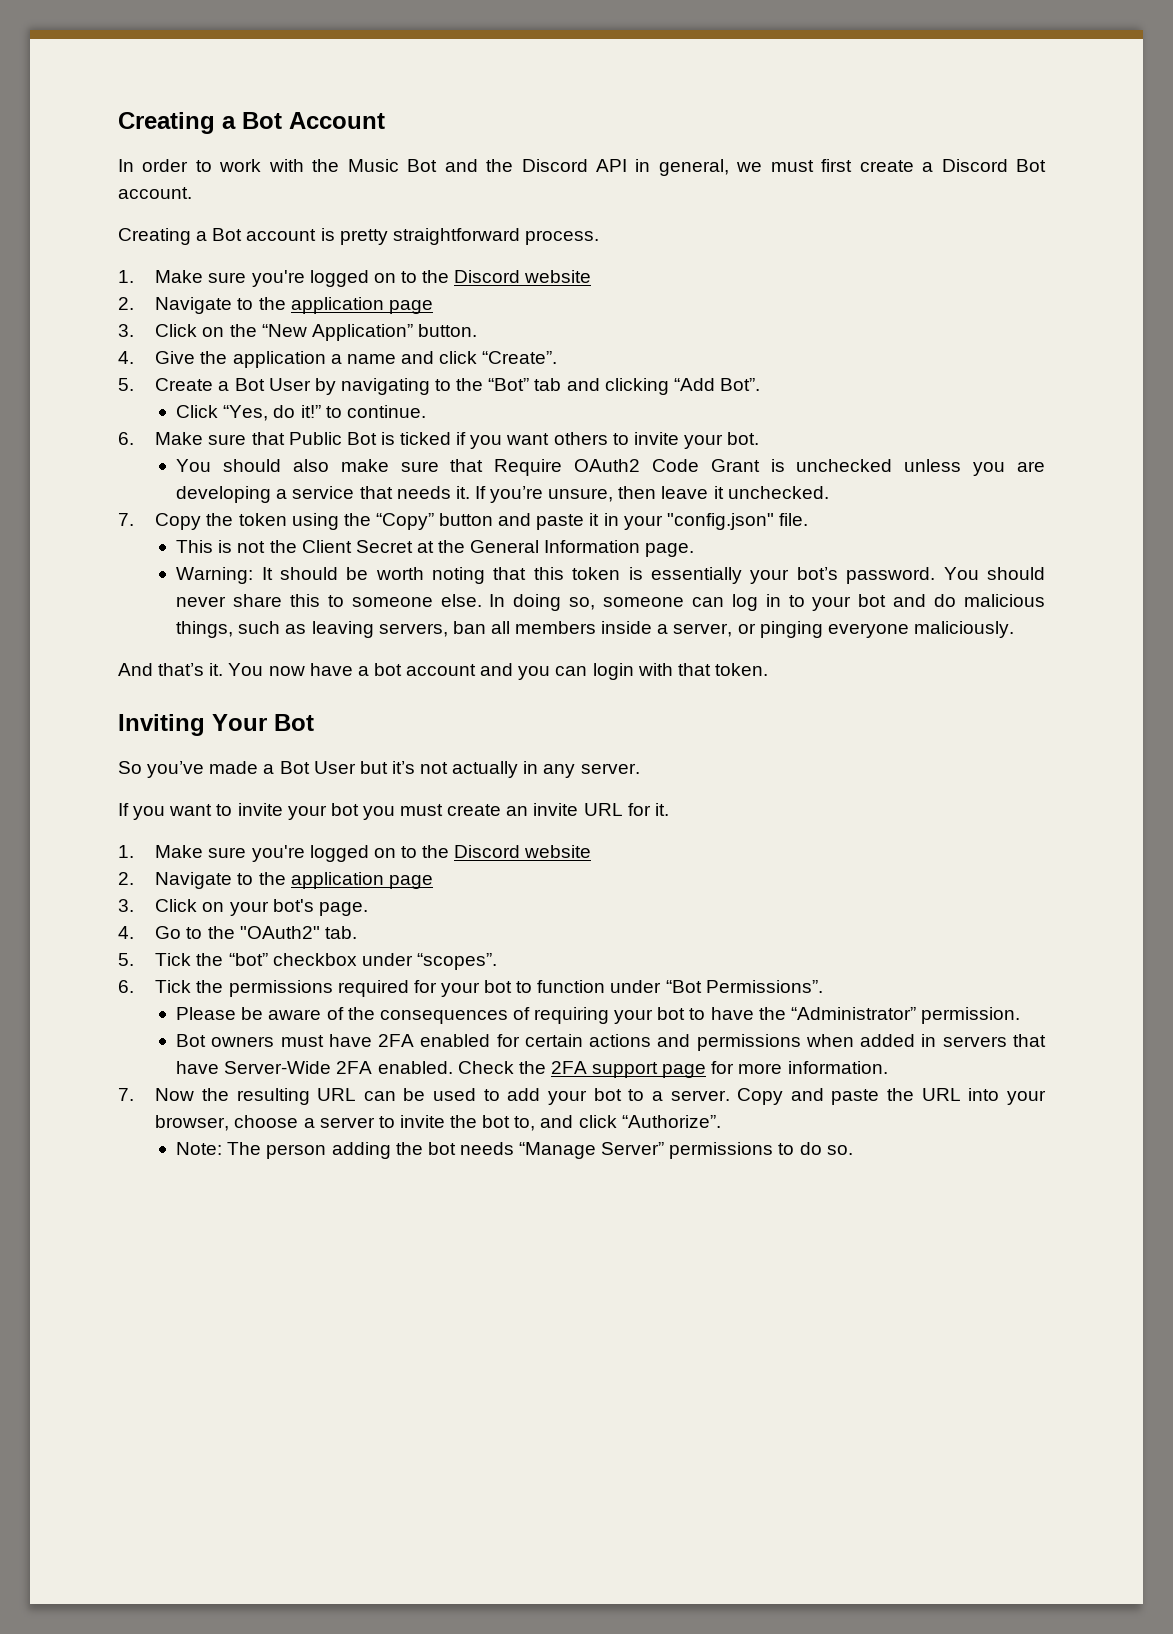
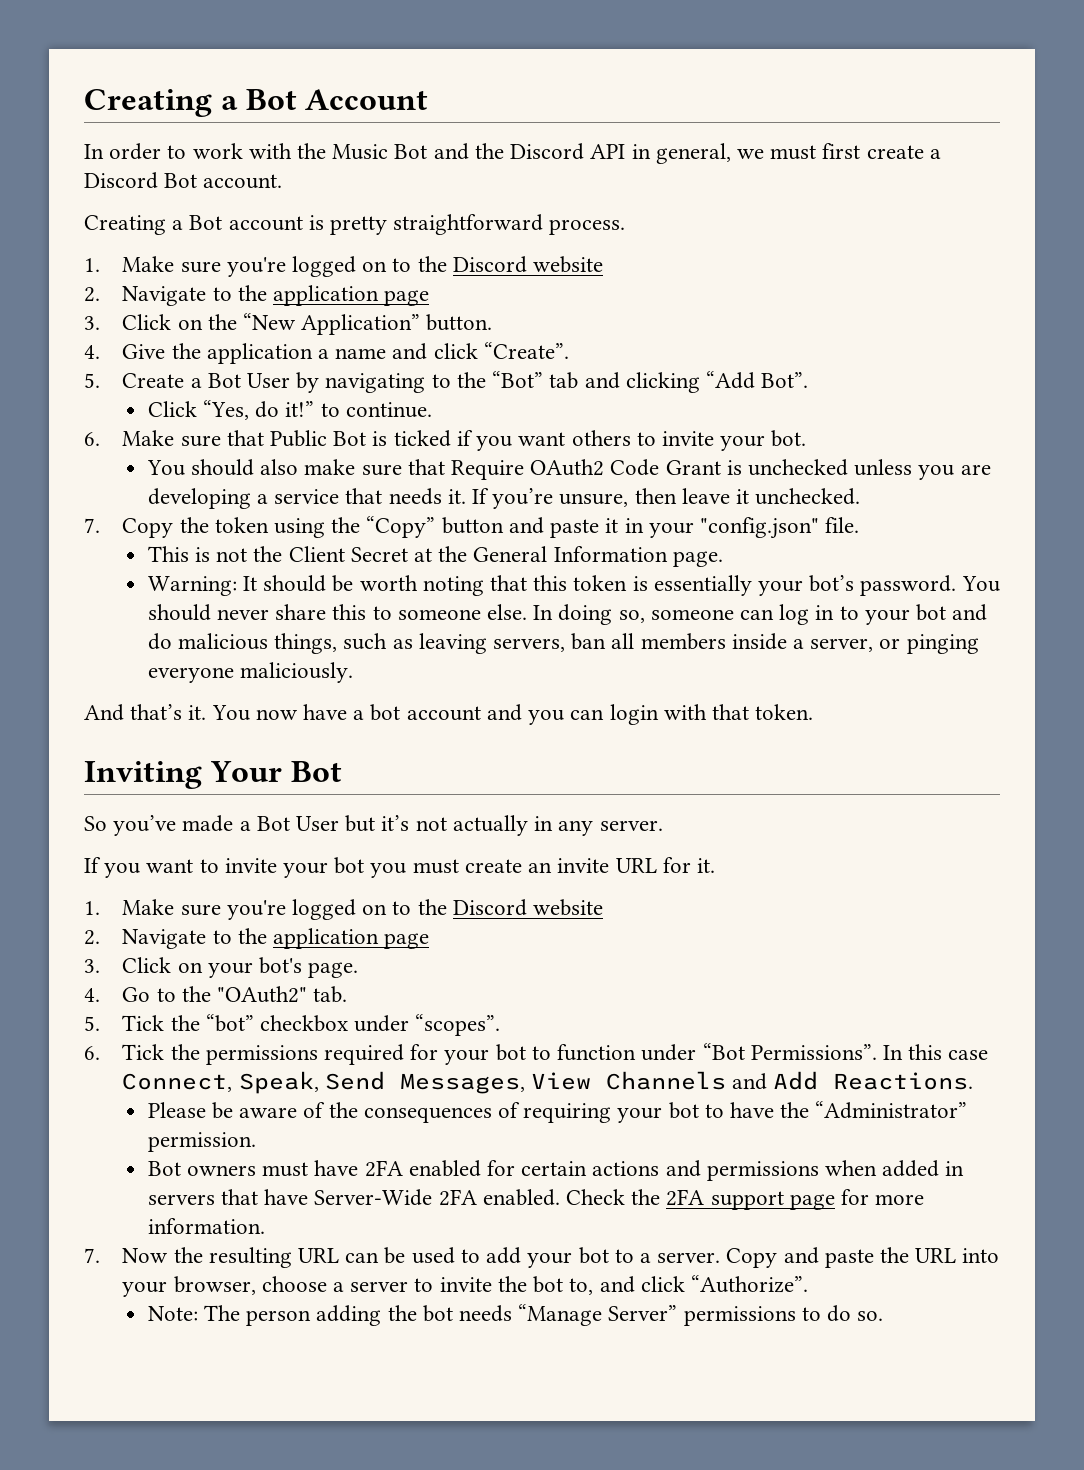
(823, 986) none -> [882,1044,989,1060] [122,1071,974,1094] In this case Connect, Speak, Send Messages, View Channels and Add Reactions.

